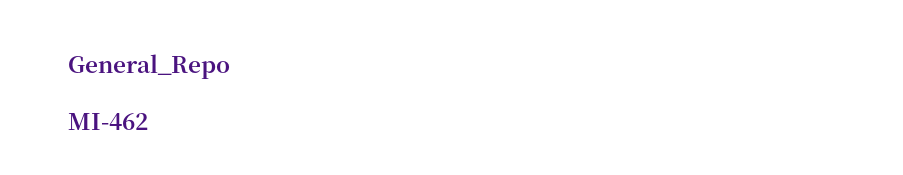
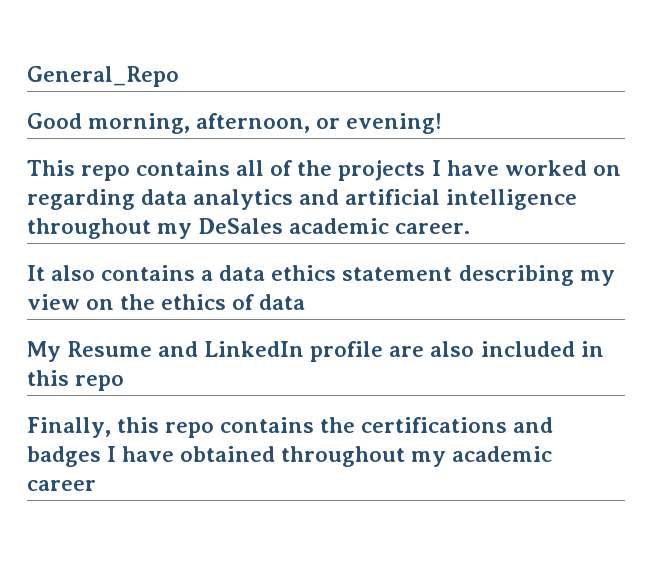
[68,113,148,130] MI-462 -> [27,113,443,134] [27,160,621,181] [27,189,578,210] [27,218,471,239] [27,265,615,286] [27,294,306,310] [27,341,604,362] [27,370,125,391] [27,417,554,438] [27,446,553,467] [27,480,96,491] Good morning, afternoon, or evening! // This repo contains all of the projects I have worked on regarding data analytics and artificial intelligence throughout my DeSales academic career. // It also contains a data ethics statement describing my view on the ethics of data // My Resume and LinkedIn profile are also included in this repo // Finally, this repo contains the certifications and badges I have obtained throughout my academic career

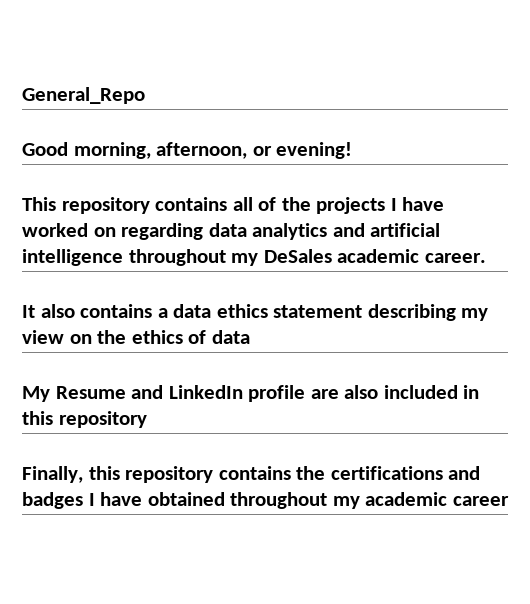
[81,165,131,181] repo -> [61,197,150,214] repository
[75,375,125,391] repo -> [58,411,147,428] repository
[165,422,215,438] repo -> [125,466,214,483] repository

